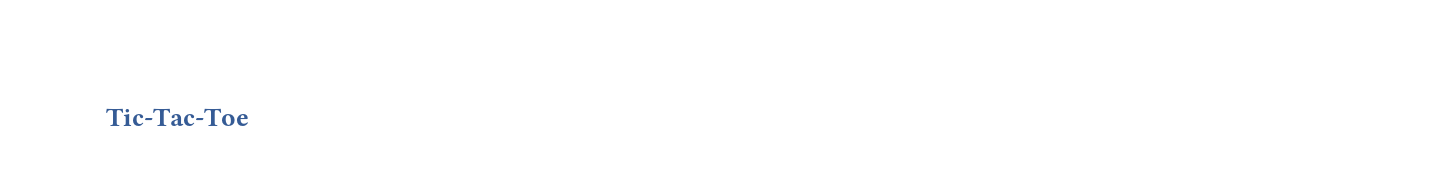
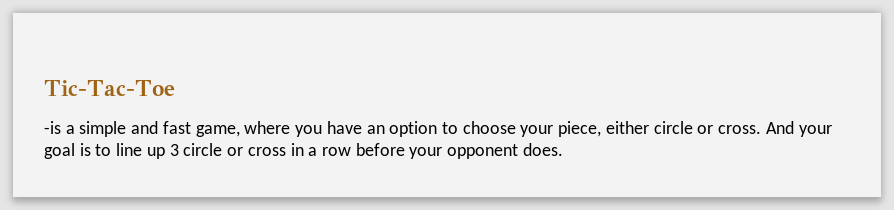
(249, 117) none -> [44,121,832,137] [44,143,563,159] // -is a simple and fast game, where you have an option to choose your piece, either circle or cross. And your goal is to line up 3 circle or cross in a row before your opponent does.

